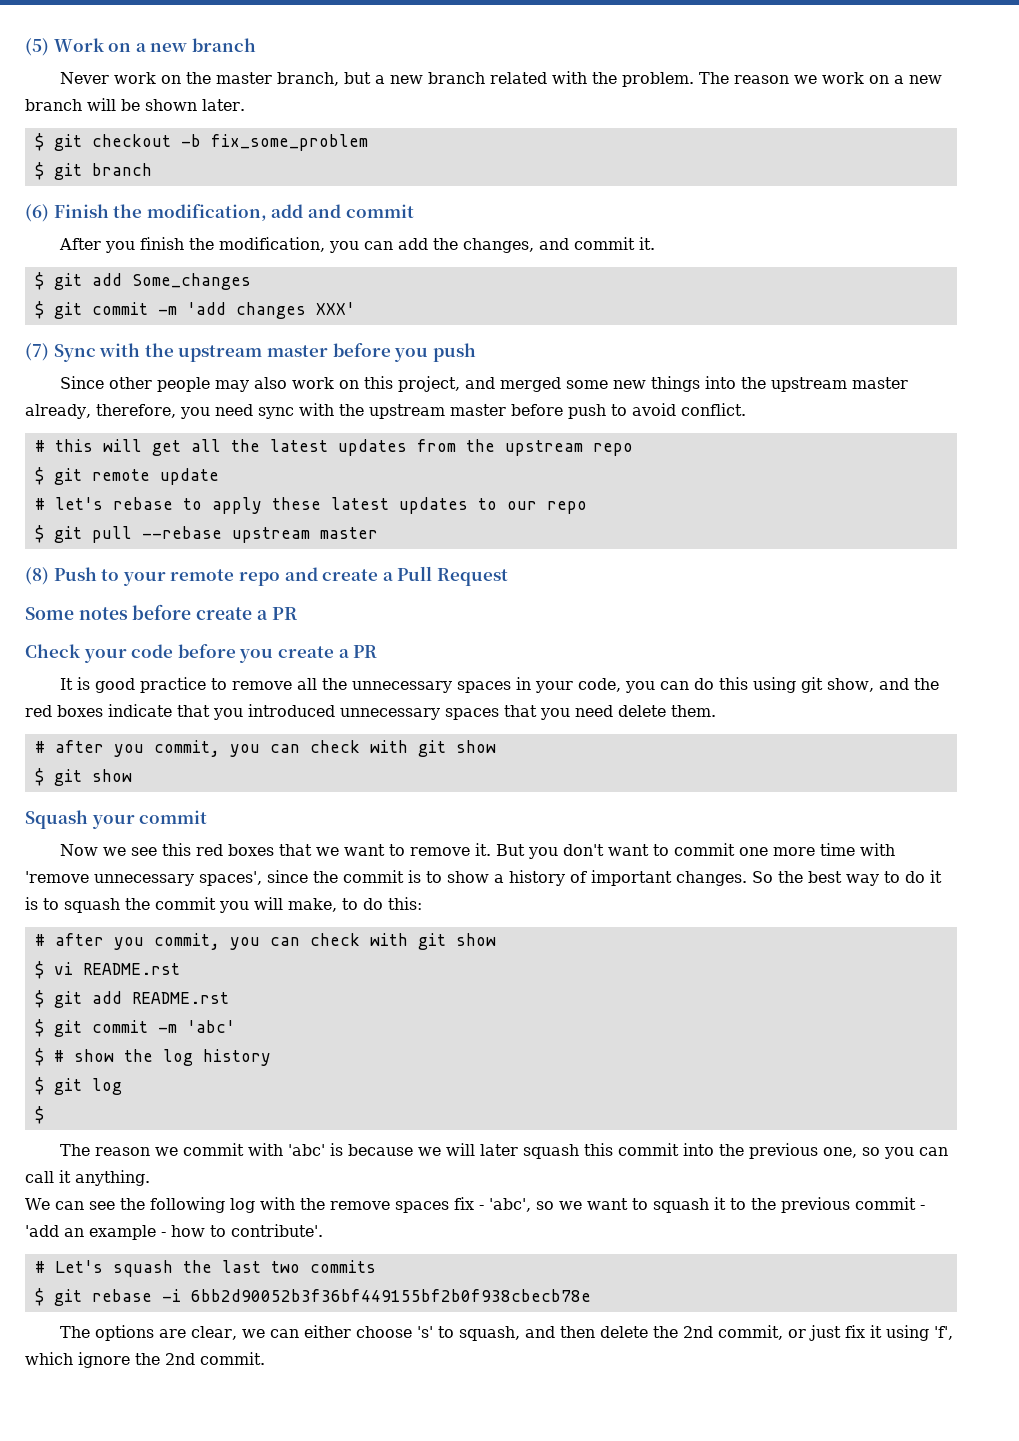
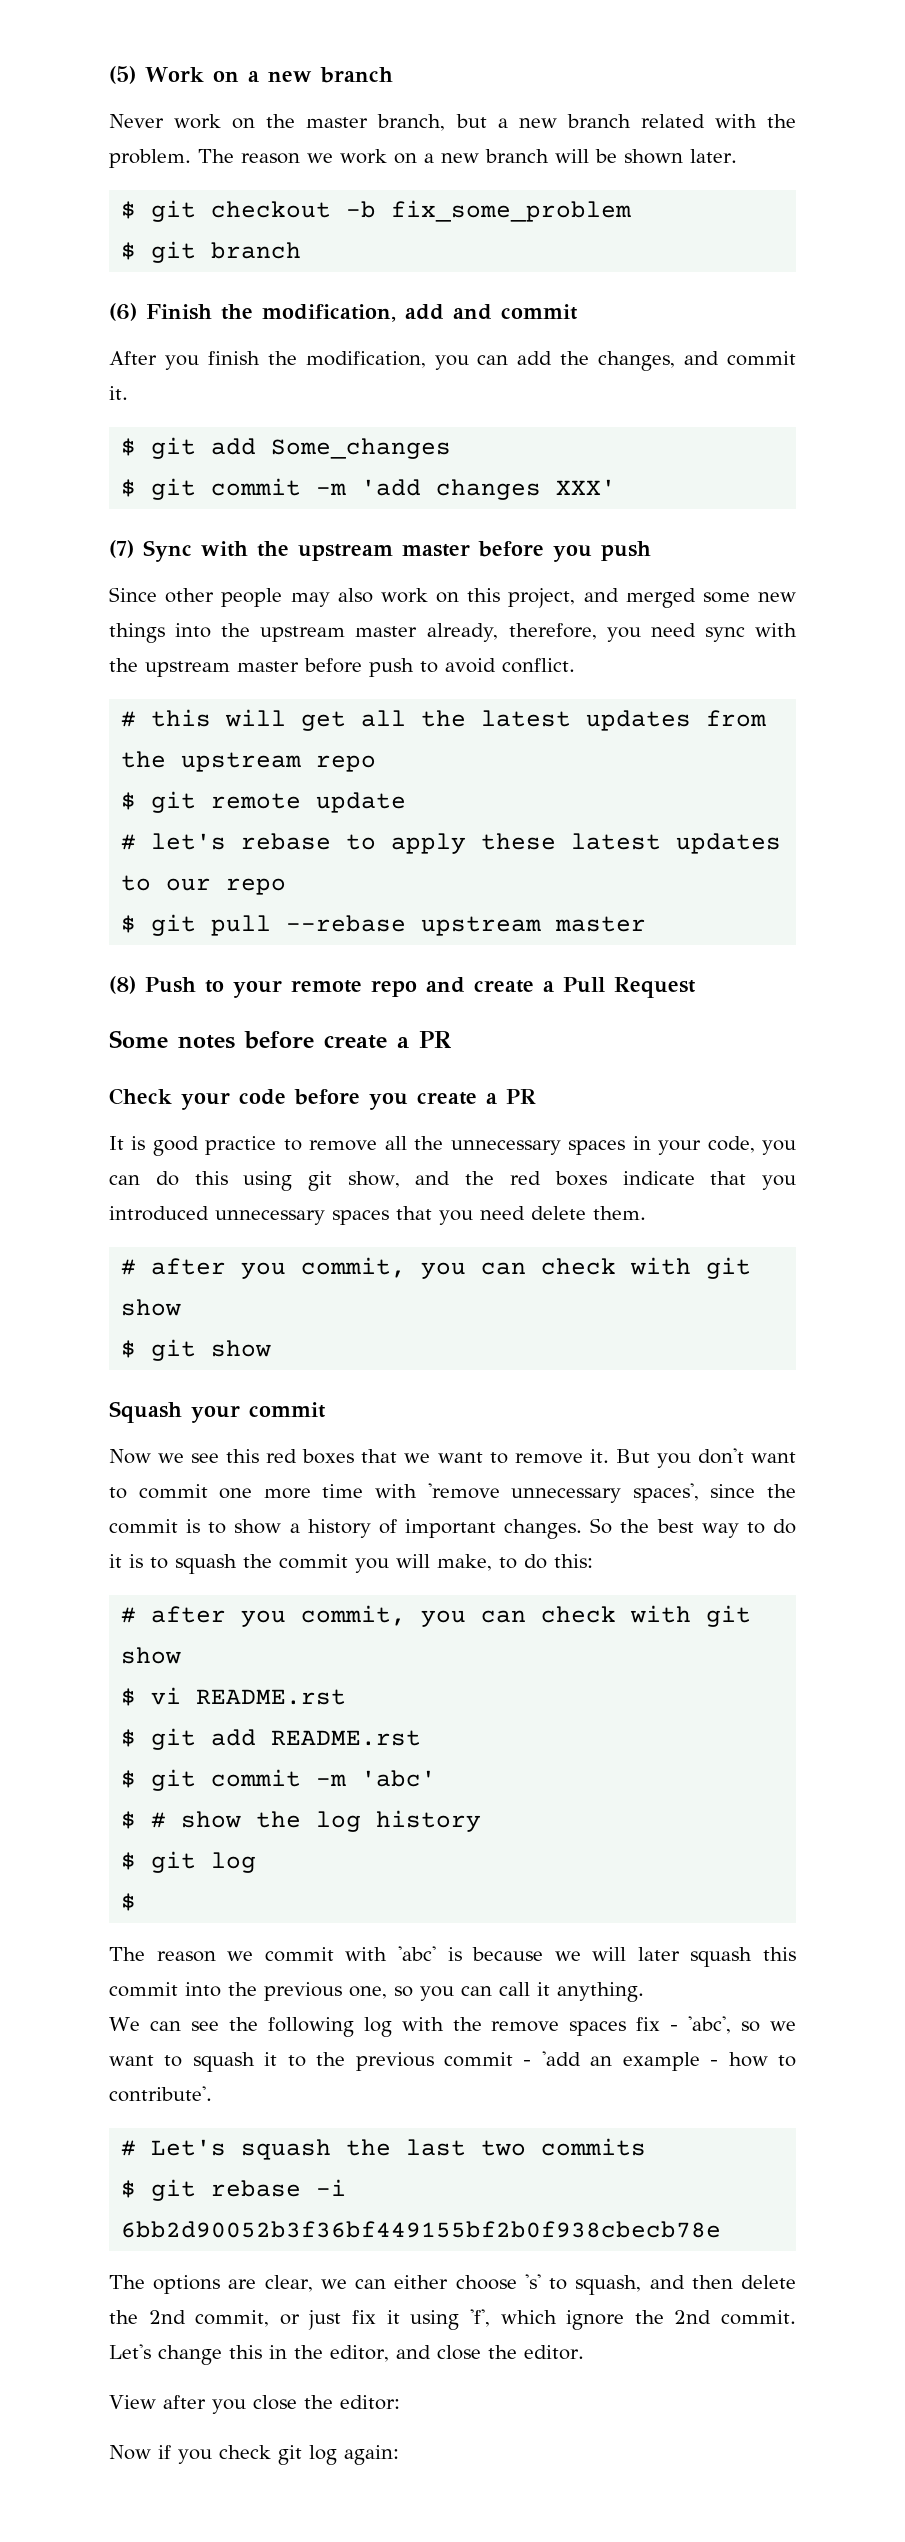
(265, 1358) none -> [109,2344,584,2365] [109,2395,400,2414] [109,2445,399,2465] Let's change this in the editor, and close the editor. // View after you close the editor: // Now if you check git log again:

